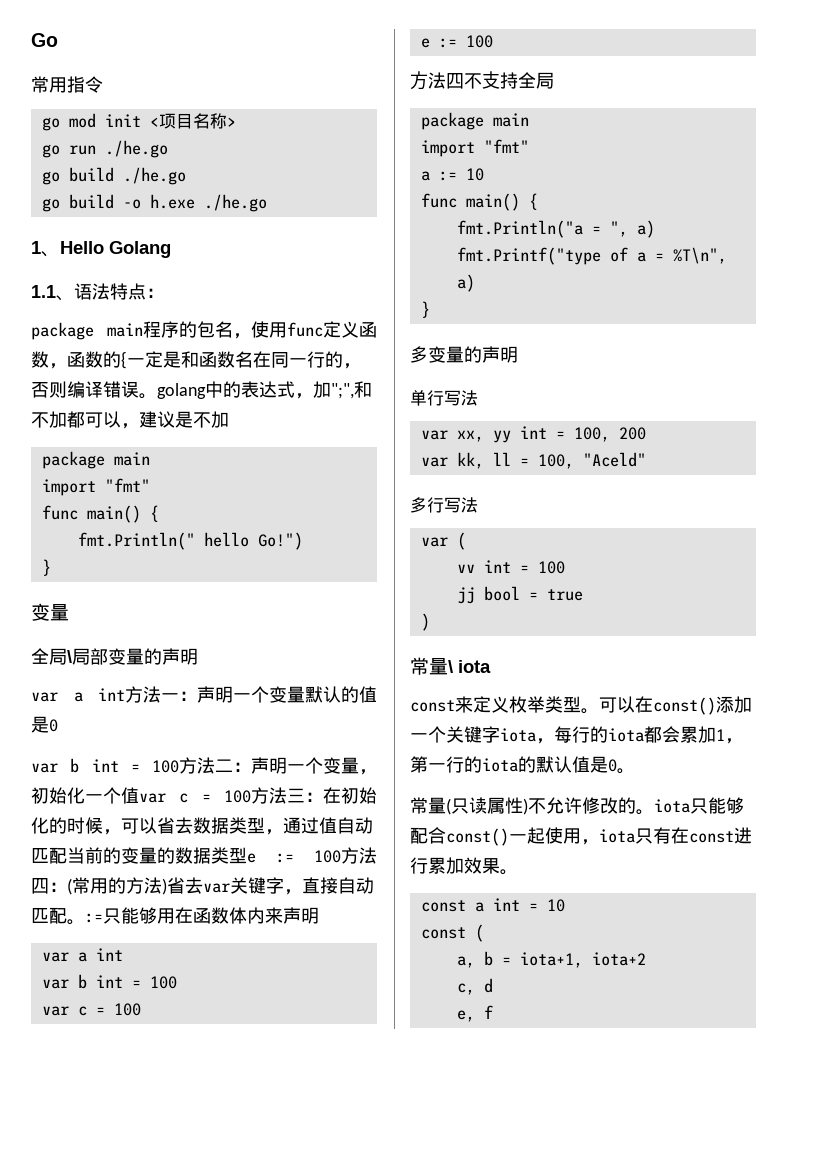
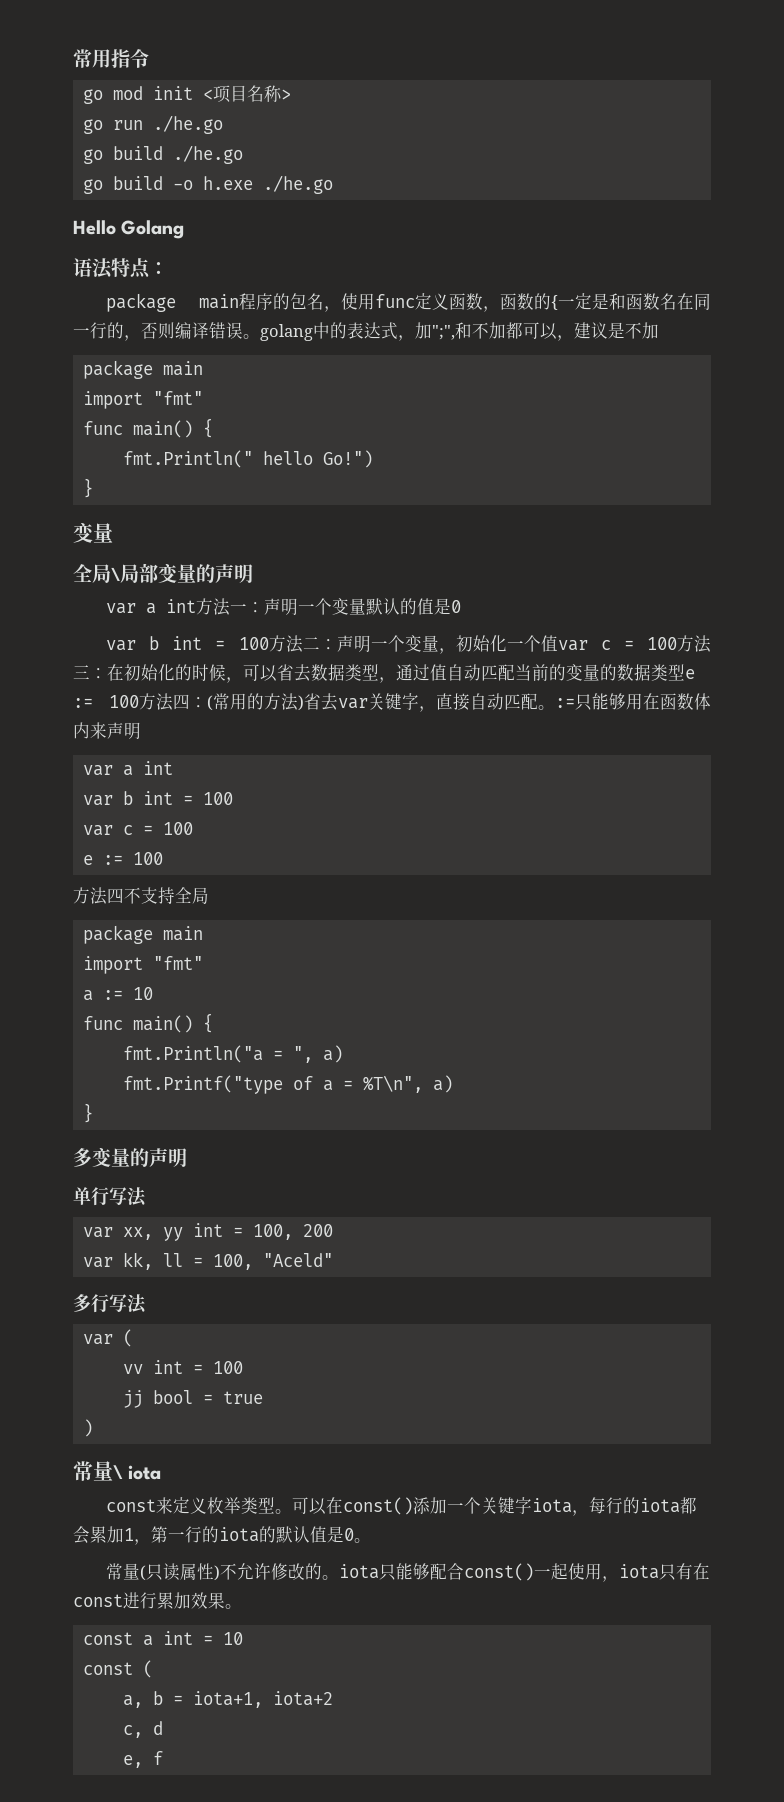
[31,33,58,47] Go // -> (73, 58) none
[31,241,60,257] 1、 -> (333, 184) none
[31,285,74,301] 1.1、 -> (185, 229) none

